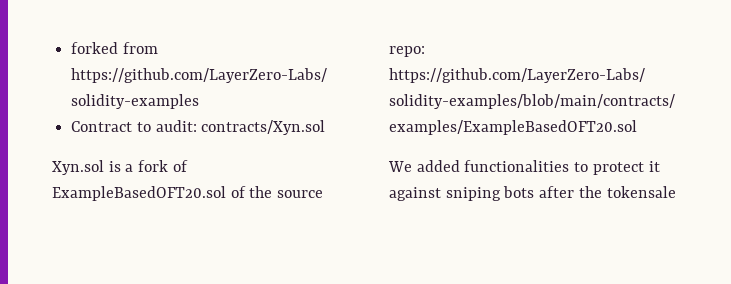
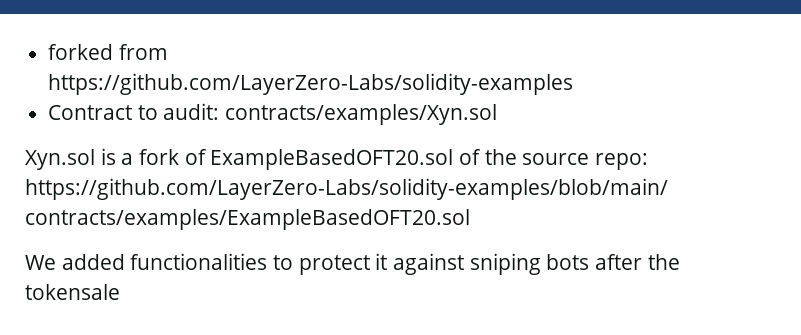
[201,120,326,135] contracts/Xyn.sol -> [225,104,498,125] contracts/examples/Xyn.sol

